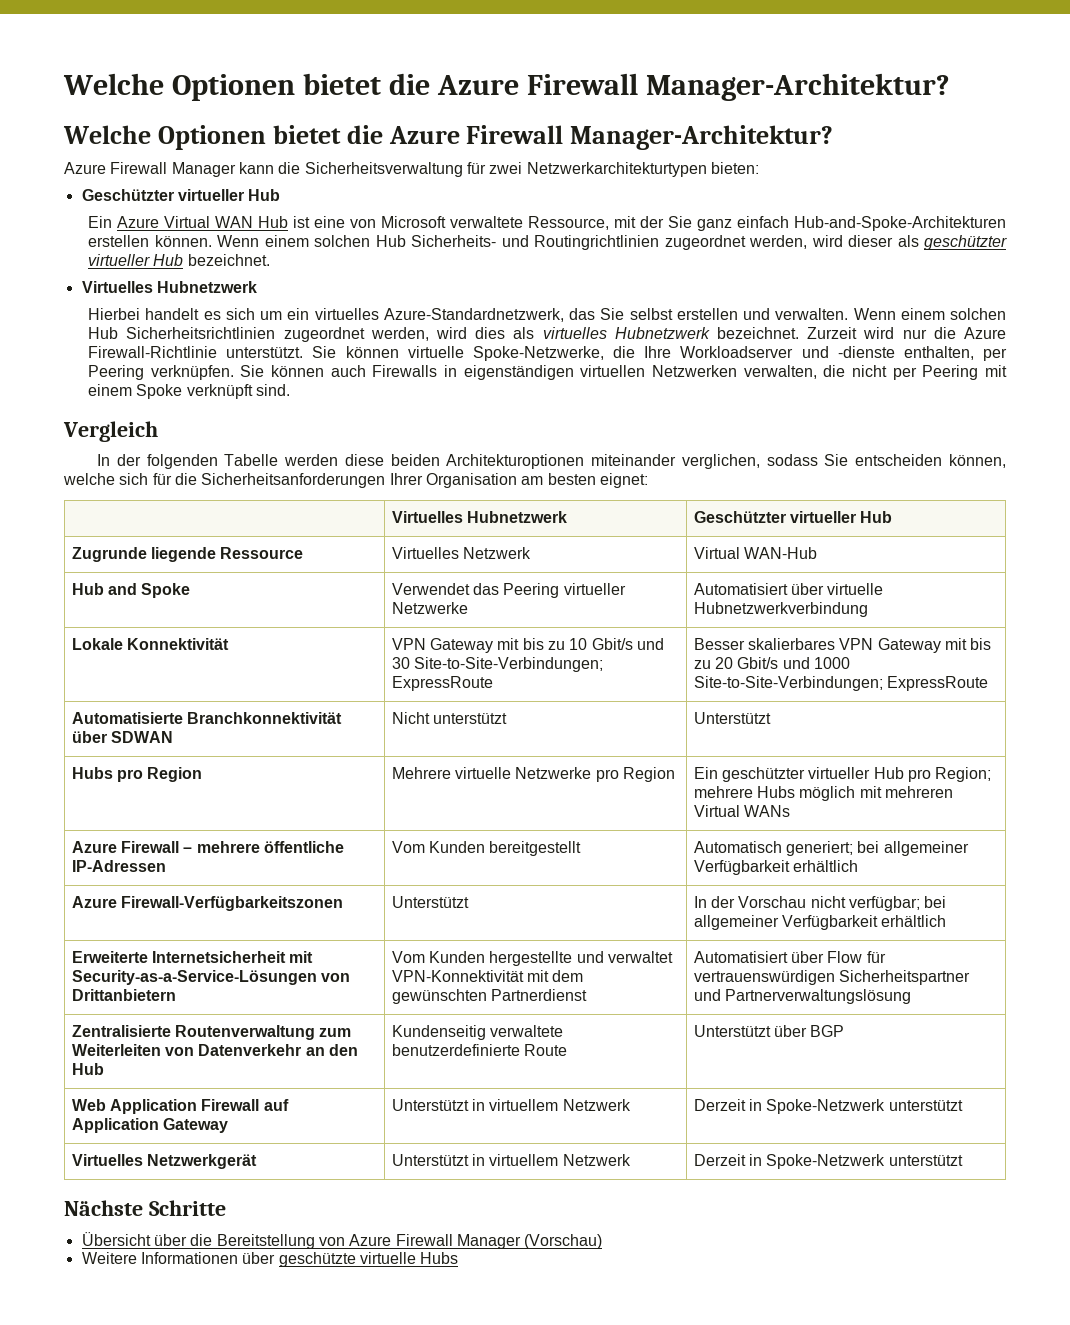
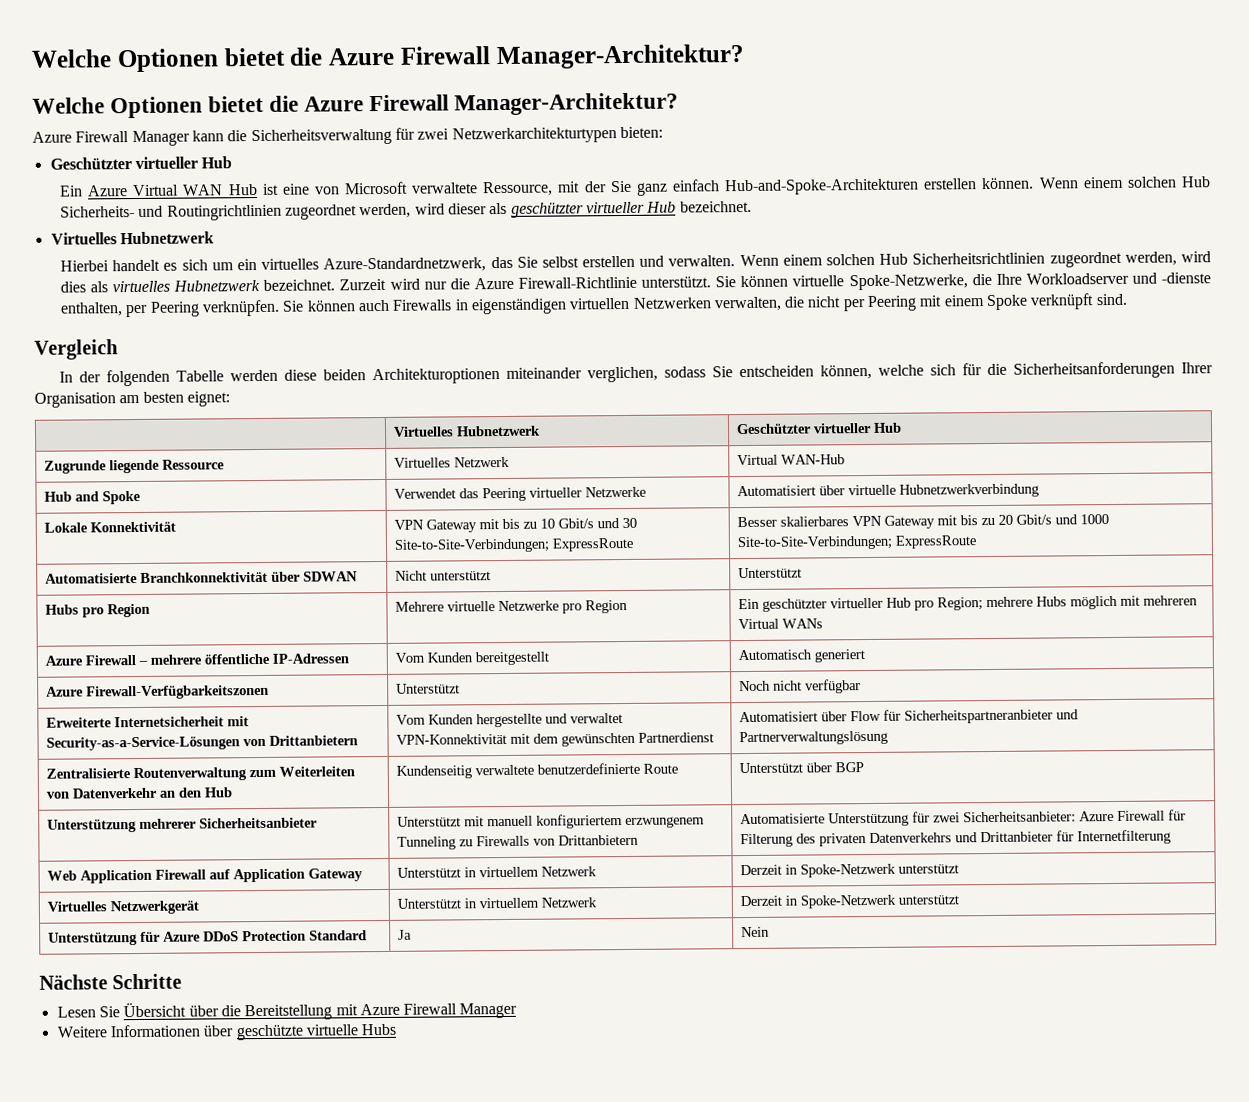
[785,841,969,856] [693,860,858,875] [71,896,343,911] [391,896,469,908] [693,896,947,911] [693,915,947,930] generiert; bei allgemeiner Verfügbarkeit erhältlich // Azure Firewall-Verfügbarkeitszonen | Unterstützt | In der Vorschau nicht verfügbar; bei allgemeiner Verfügbarkeit erhältlich -> [814,649,866,663] [46,684,270,700] [396,683,461,694] [739,679,862,694] generiert // Azure Firewall-Verfügbarkeitszonen | Unterstützt | Noch nicht verfügbar
[693,970,970,985] vertrauenswürdigen Sicherheitspartner -> [904,709,1054,724] Sicherheitspartneranbieter
(845, 1031) none -> [47,817,319,833] [397,814,706,829] [397,834,640,850] [740,809,1187,827] [740,829,1172,848] // Unterstützung mehrerer Sicherheitsanbieter | Unterstützt mit manuell konfiguriertem erzwungenem Tunneling zu Firewalls von Drittanbietern | Automatisierte Unterstützung für zwei Sicherheitsanbieter: Azure Firewall für Filterung des privaten Datenverkehrs und Drittanbieter für Internetfilterung
(963, 1160) none -> [48,930,368,946] [398,929,413,940] [741,926,771,938] // Unterstützung für Azure DDoS Protection Standard | Ja | Nein
(226, 1208) none -> [56,1006,120,1018] Lesen Sie
[318,1234,603,1249] von Azure Firewall Manager (Vorschau) -> [335,1002,518,1019] mit Azure Firewall Manager

